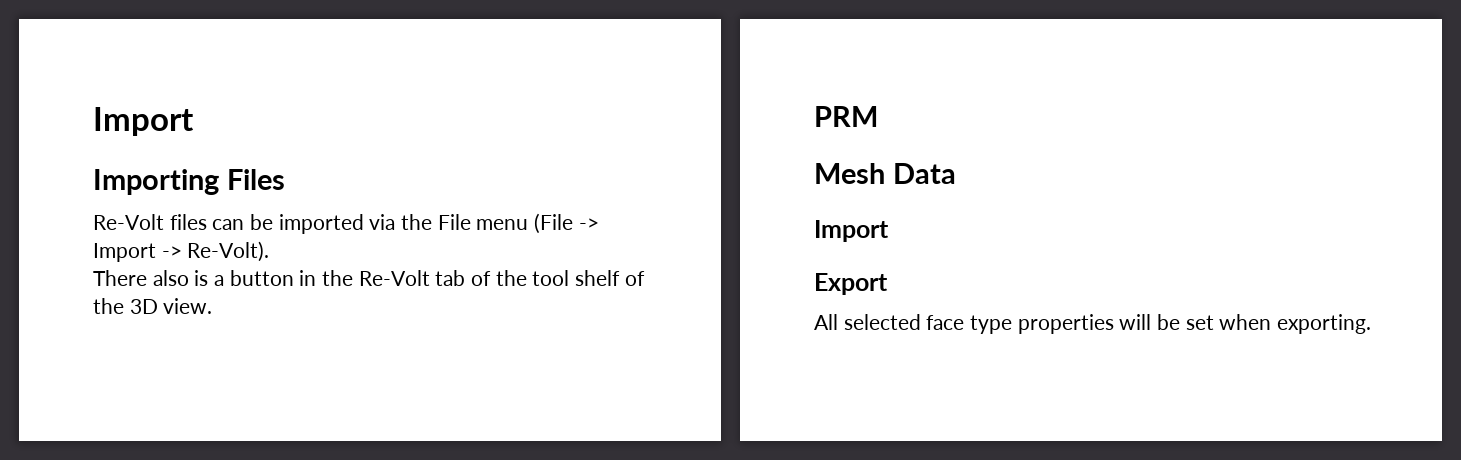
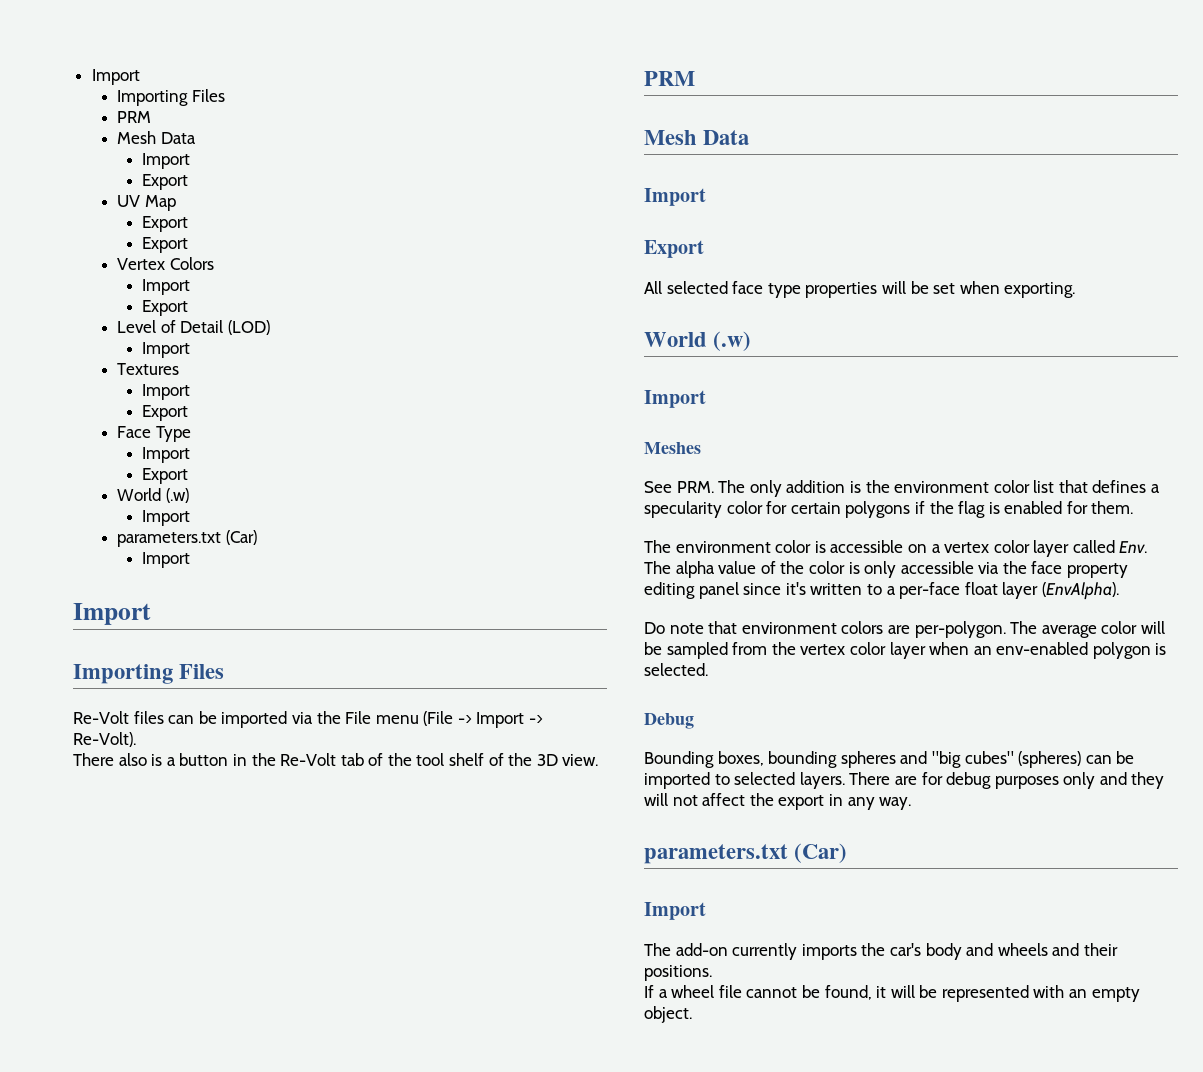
[93,107,194,136] [93,169,285,195] Import // Importing Files -> [91,69,140,85] [116,89,225,106] [116,111,151,123] [116,131,196,144] [142,153,191,169] [142,174,189,190] [116,195,176,211] [142,216,189,232] [142,237,189,253] [116,257,214,270] [142,279,191,295] [142,300,189,316] [116,320,270,335] [142,342,191,358] [116,363,179,375] [142,384,191,400] [142,405,189,421] [116,426,192,442] [142,447,191,463] [142,468,189,484] [116,488,189,503] [142,510,191,526] [116,530,257,547] [142,552,191,568] [73,603,151,625] [73,664,225,684] Import // Importing Files // PRM // Mesh Data // Import // Export // UV Map // Export // Export // Vertex Colors // Import // Export // Level of Detail (LOD) // Import // Textures // Import // Export // Face Type // Import // Export // World (.w) // Import // parameters.txt (Car) // Import // Import // Importing Files
(1372, 324) none -> [644,331,752,351] [644,390,706,408] [644,442,701,454] [644,480,1161,497] [644,501,1134,518] [644,540,1148,557] [644,561,1129,578] [644,582,1119,600] [644,621,1165,638] [644,642,1167,659] [644,663,708,676] [644,713,694,729] [644,751,1135,768] [644,772,1165,789] [644,793,912,810] [644,843,848,864] [644,902,706,920] [644,943,1118,960] [644,965,712,981] [644,985,1140,1002] [644,1006,692,1023] // World (.w) // Import // Meshes // See PRM. The only addition is the environment color list that defines a specularity color for certain polygons if the flag is enabled for them. // The environment color is accessible on a vertex color layer called Env. The alpha value of the color is only accessible via the face property editing panel since it's written to a per-face float layer (EnvAlpha). // Do note that environment colors are per-polygon. The average color will be sampled from the vertex color layer when an env-enabled polygon is selected. // Debug // Bounding boxes, bounding spheres and "big cubes" (spheres) can be imported to selected layers. There are for debug purposes only and they will not affect the export in any way. // parameters.txt (Car) // Import // The add-on currently imports the car's body and wheels and their positions. // If a wheel file cannot be found, it will be represented with an empty object.

